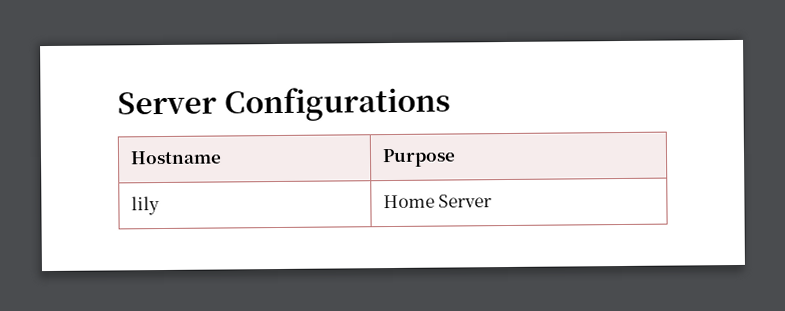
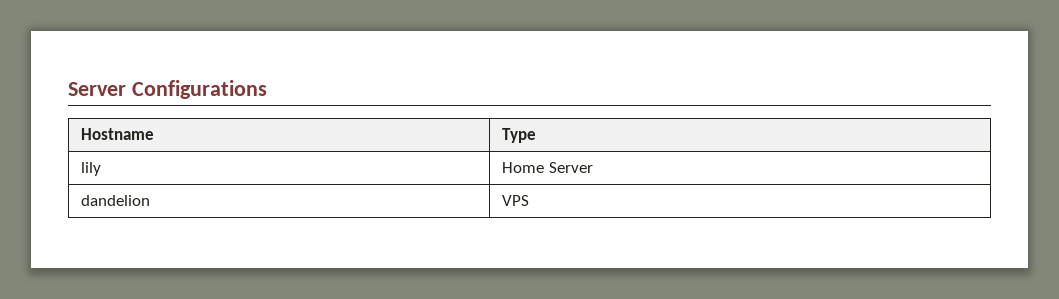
[381,148,456,168] Purpose -> [502,128,537,143] Type
(493, 201) none -> [81,195,151,206] [502,195,530,206] // dandelion | VPS

